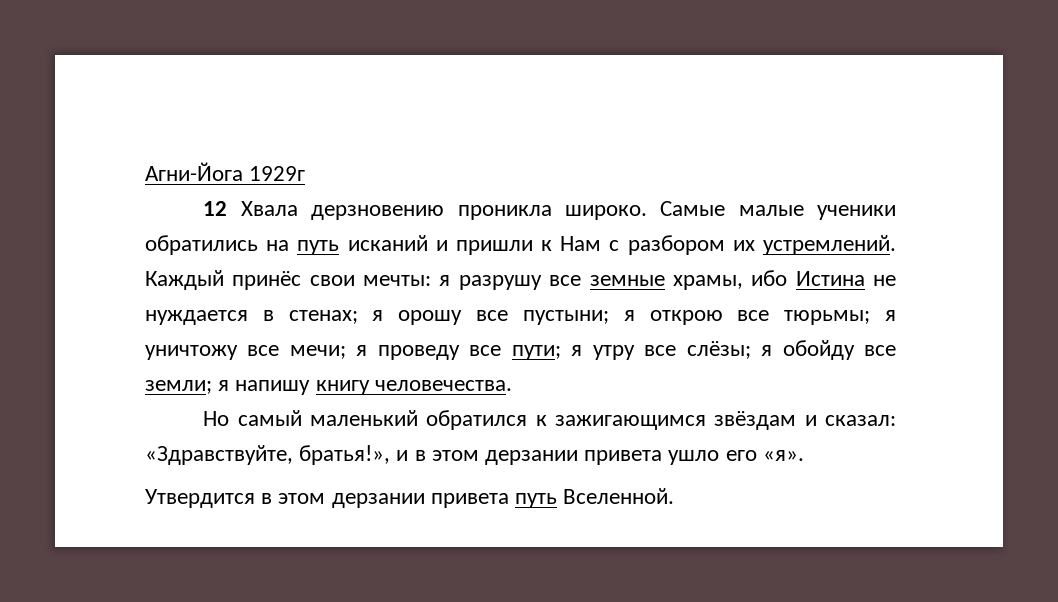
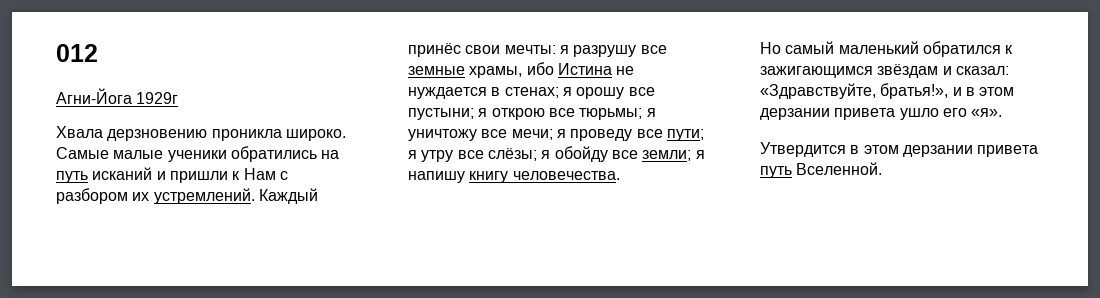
(145, 171) none -> [56,44,98,62] 012 //
[203,201,228,216] 12 -> (179, 98) none

